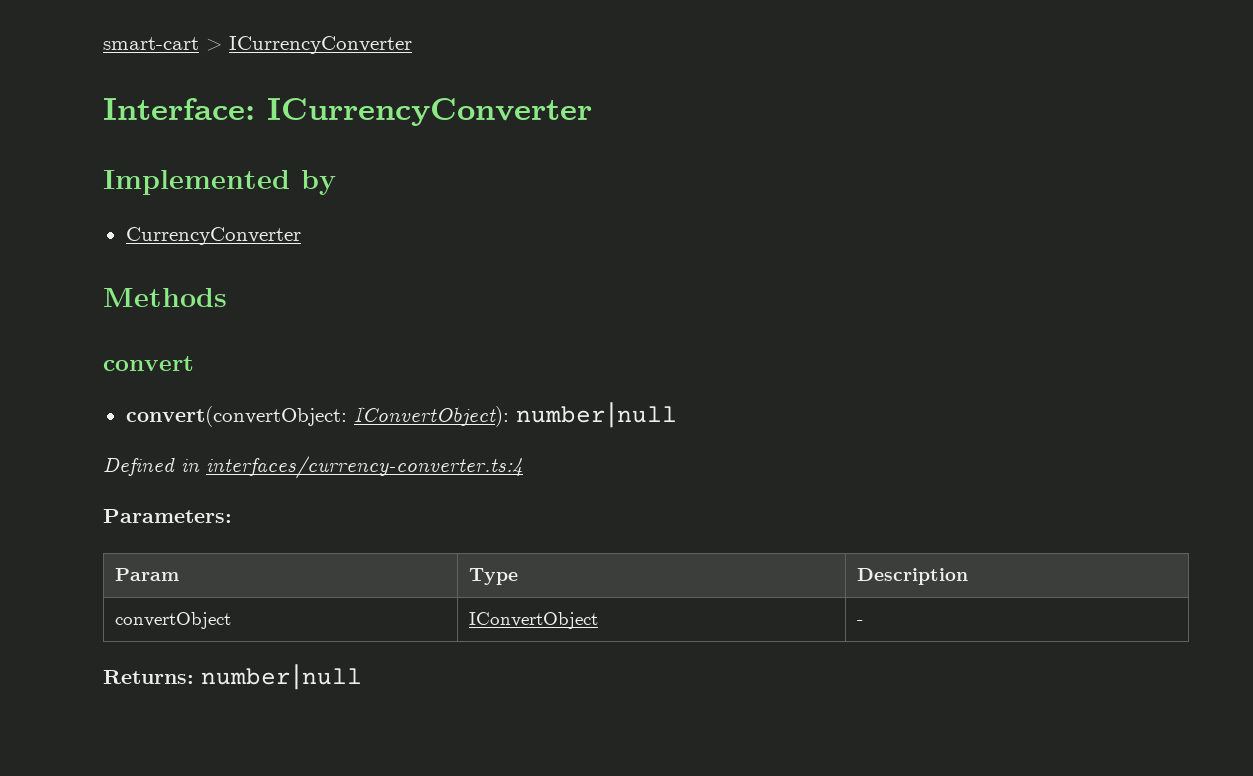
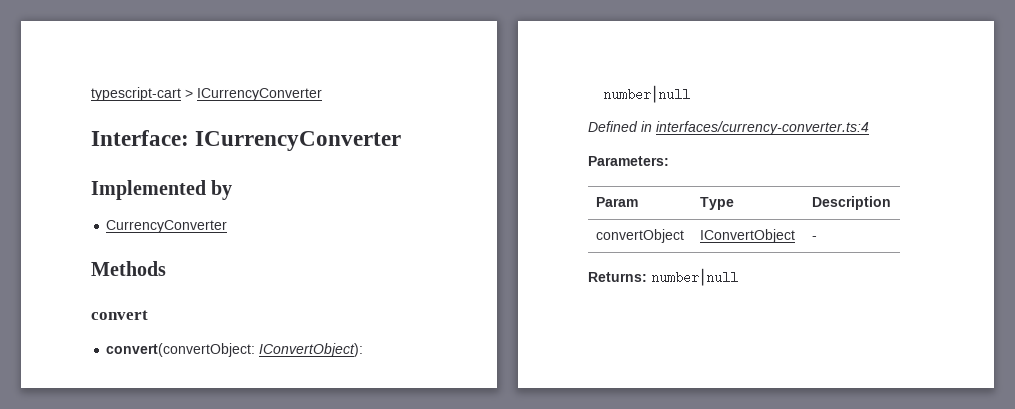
[103,37,199,50] smart-cart -> [91,87,181,101] typescript-cart

